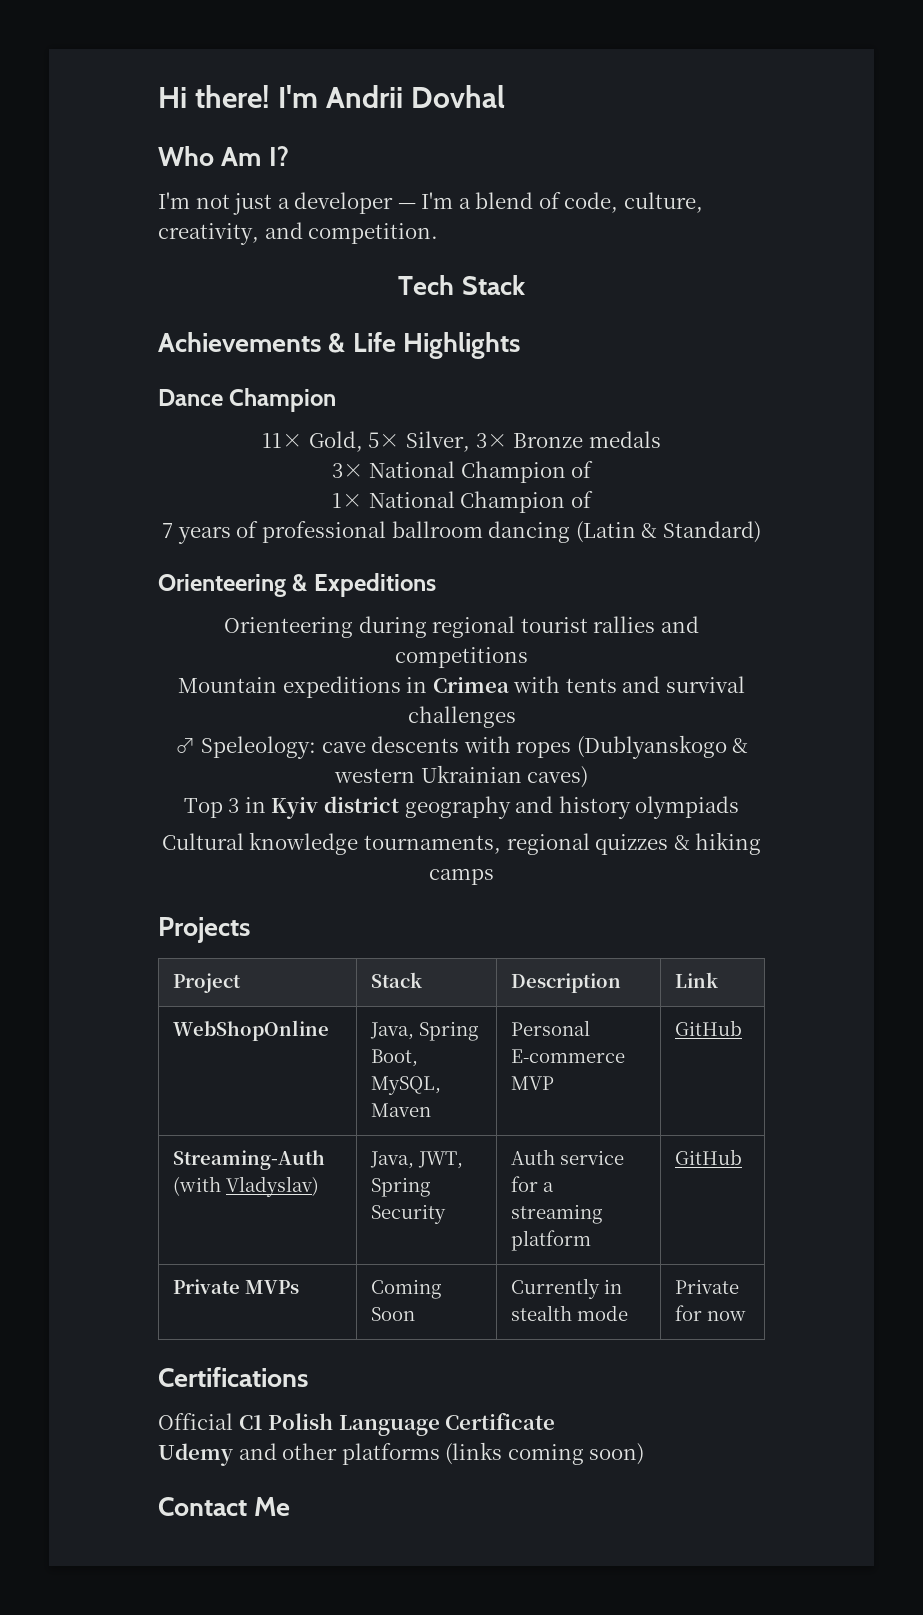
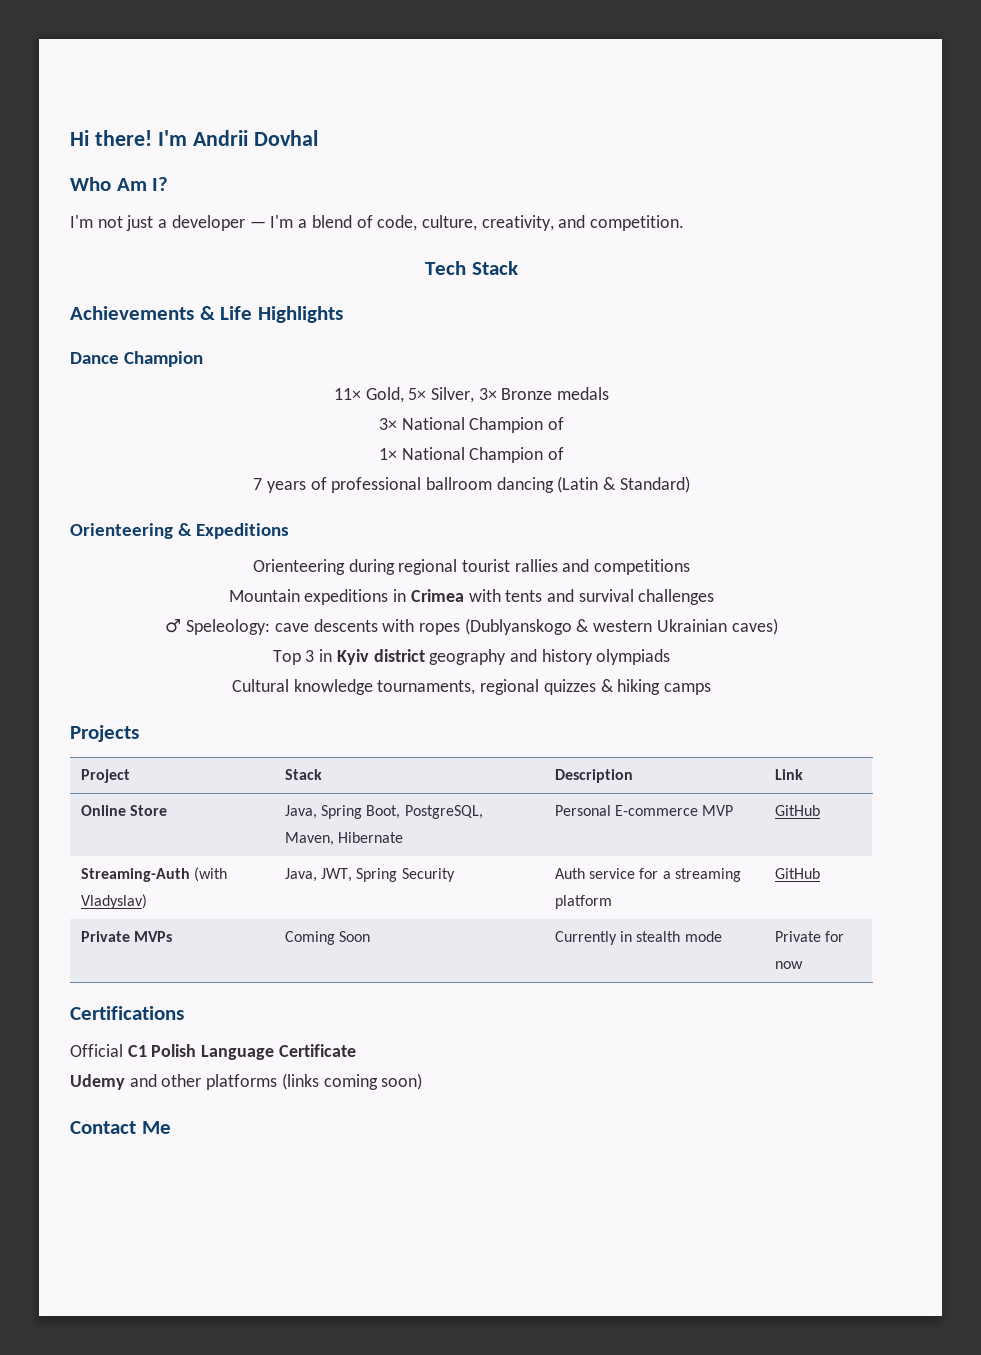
[172,1020,329,1041] WebShopOnline -> [80,805,168,816] Online Store
[370,1076,441,1095] [370,1103,431,1117] MySQL, Maven -> [404,805,483,819] [284,832,404,846] PostgreSQL, Maven, Hibernate

